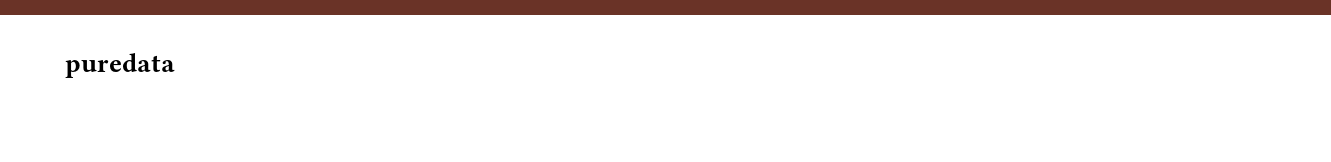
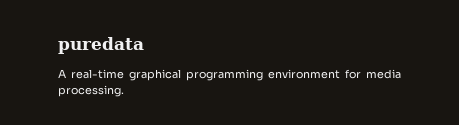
(175, 65) none -> [58,69,401,81] [58,85,124,97] // A real-time graphical programming environment for media processing.

